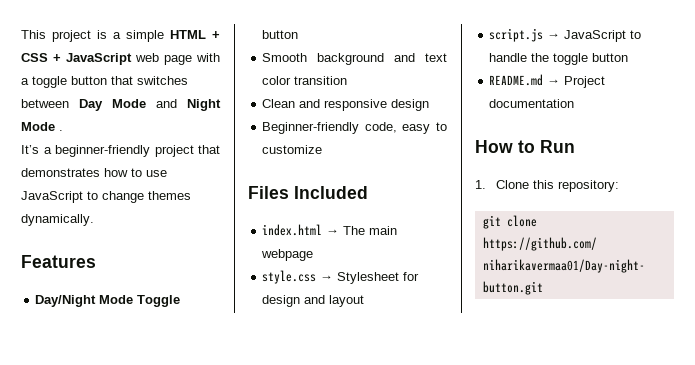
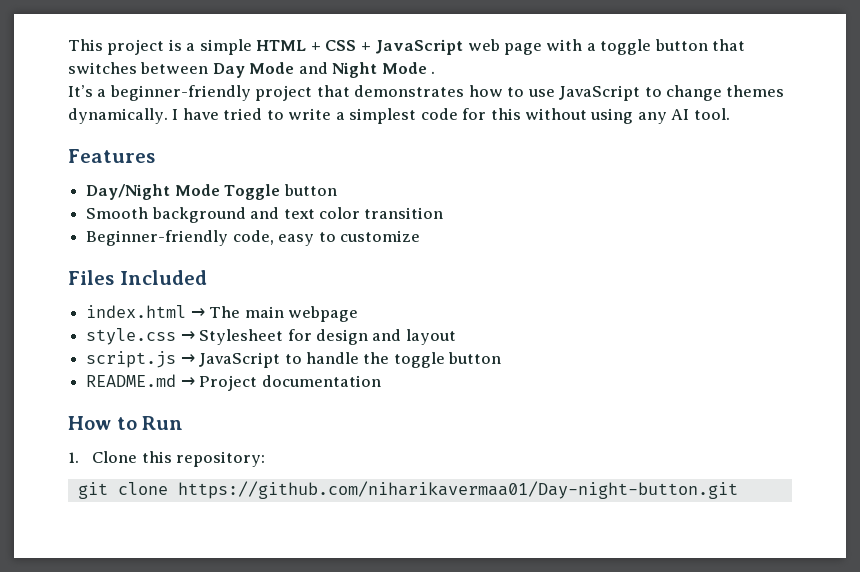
(94, 220) none -> [172,108,730,124] I have tried to write a simplest code for this without using any AI tool.
[262,99,430,111] // Clean and responsive design -> (444, 213) none

